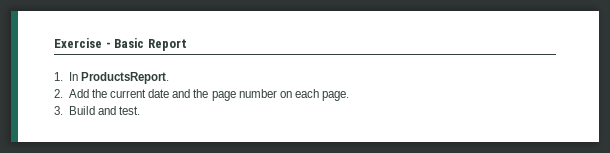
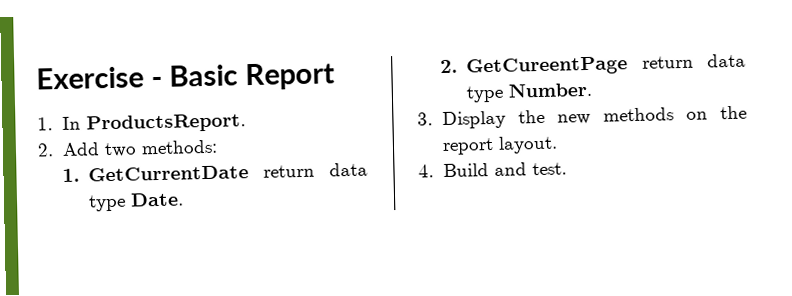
[92,89,349,101] [54,106,63,115] the current date and the page number on each page. // 3. -> [103,139,218,158] [61,162,369,183] [88,192,185,212] [439,53,746,77] [466,82,593,103] [417,105,747,130] [441,135,558,156] [418,164,434,178] two methods: // 1. GetCurrentDate return data type Date. // 2. GetCureentPage return data type Number. // 3. Display the new methods on the report layout. // 4.

